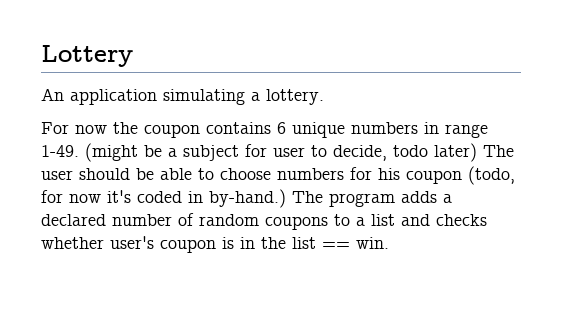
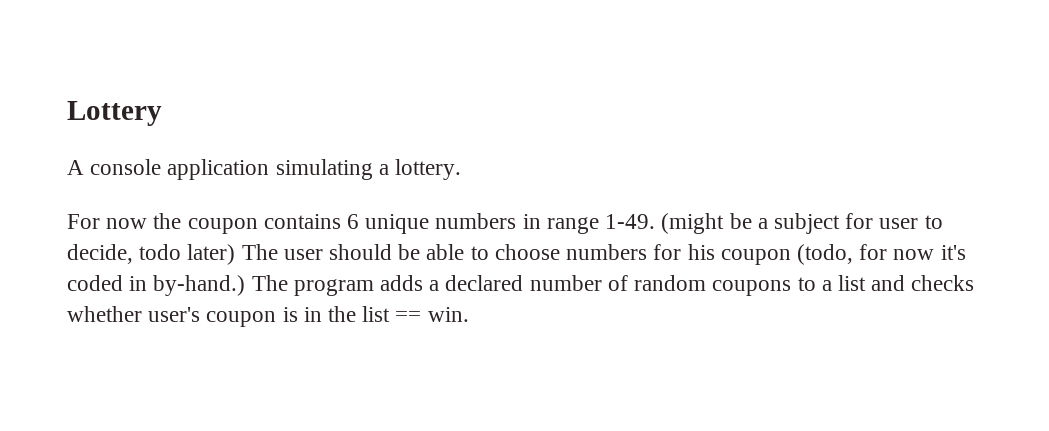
[41,88,64,101] An -> [67,159,162,175] A console

